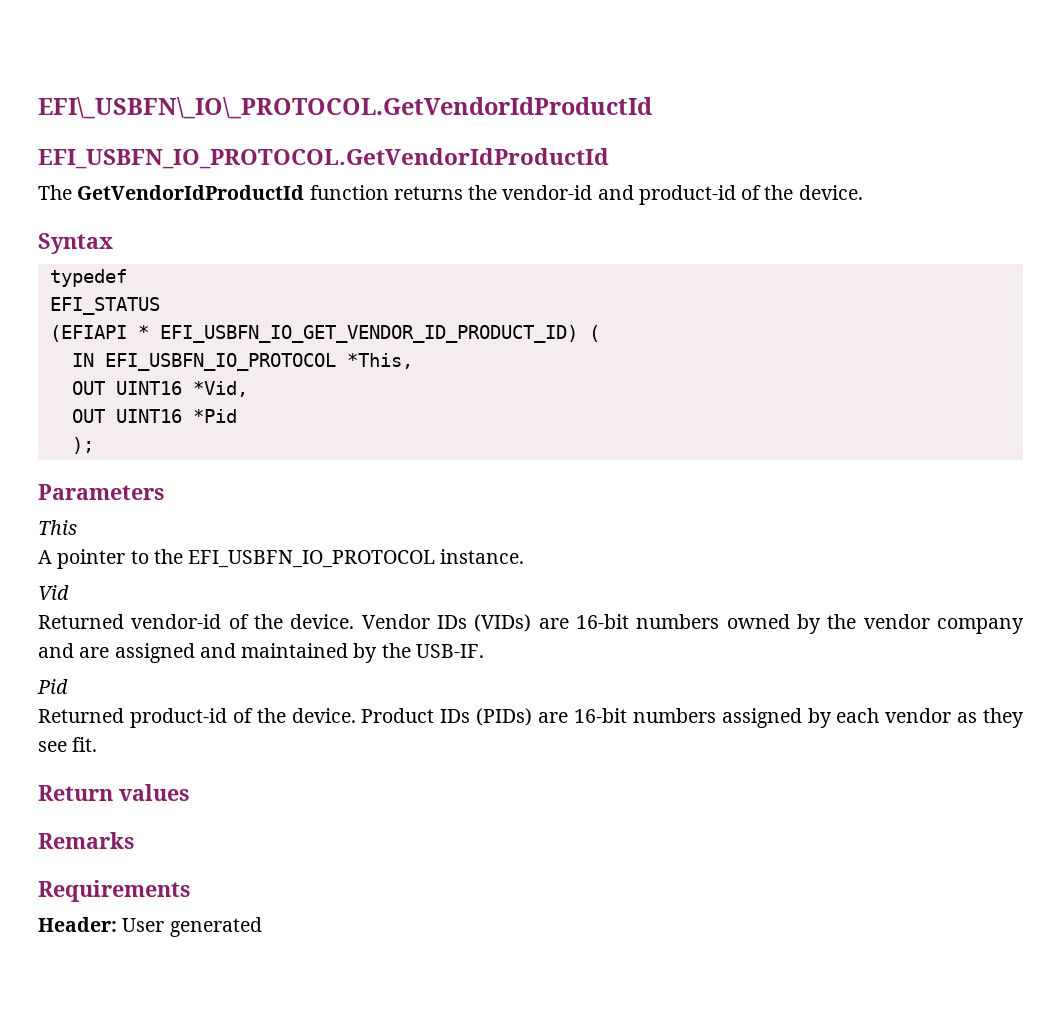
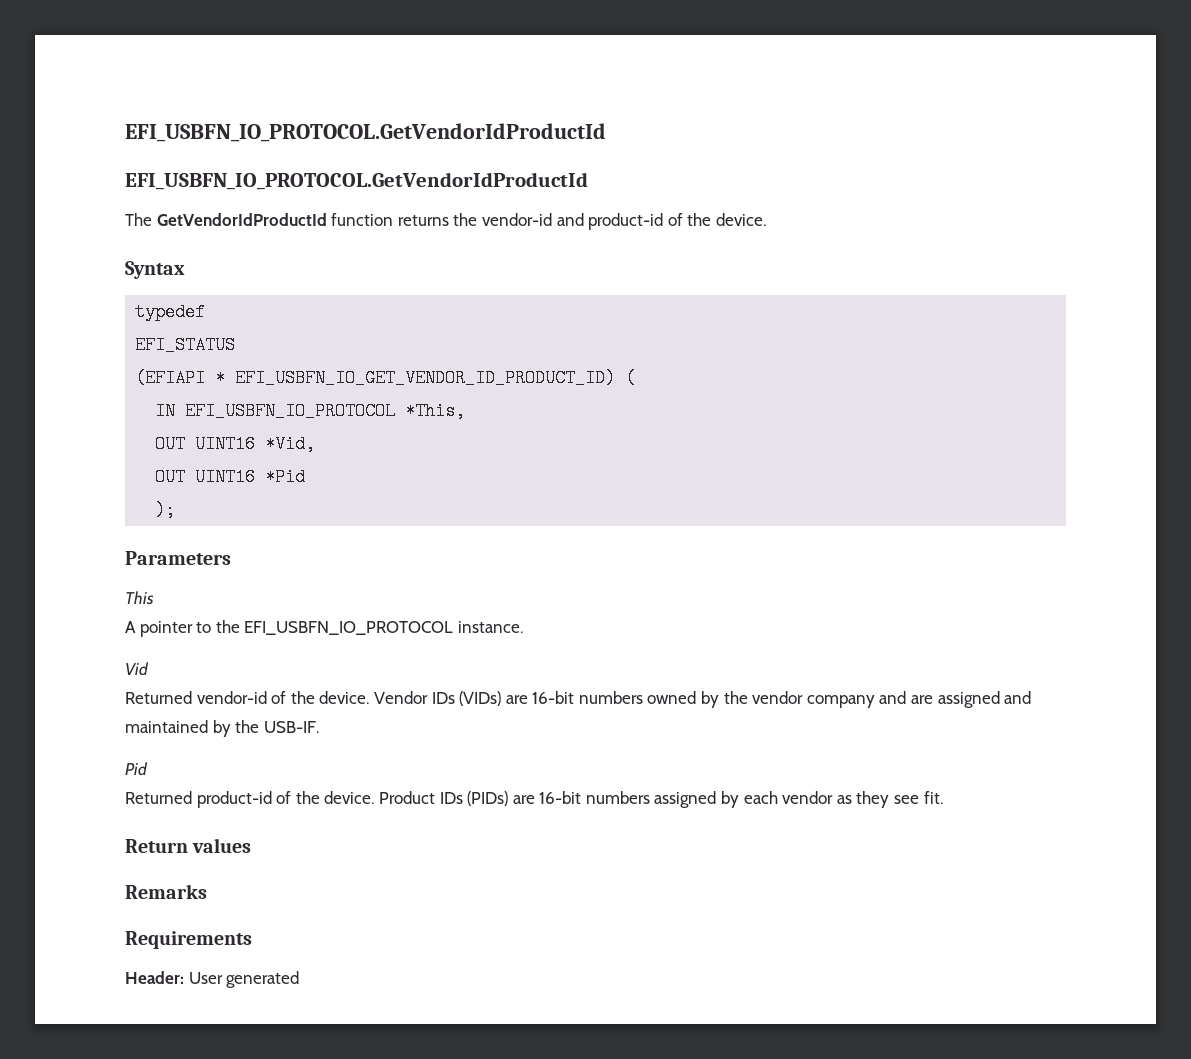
[38,97,652,119] EFI\_USBFN\_IO\_PROTOCOL.GetVendorIdProductId -> [125,123,606,142] EFI_USBFN_IO_PROTOCOL.GetVendorIdProductId

